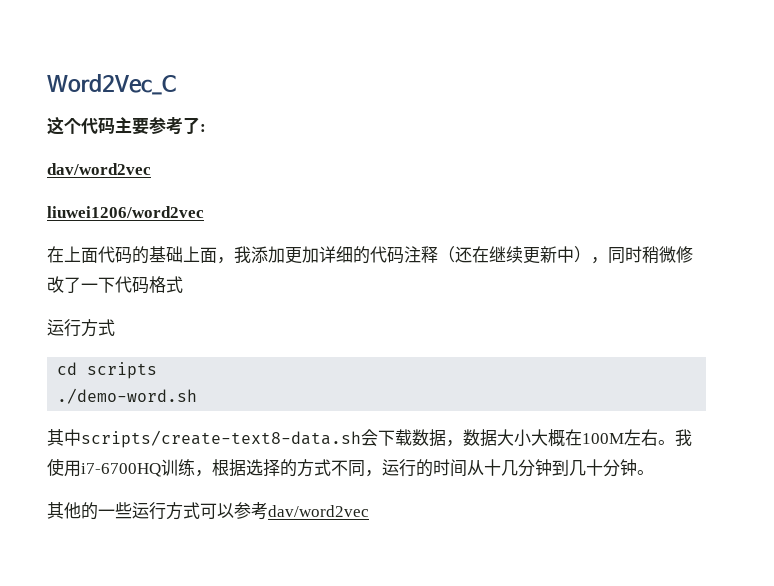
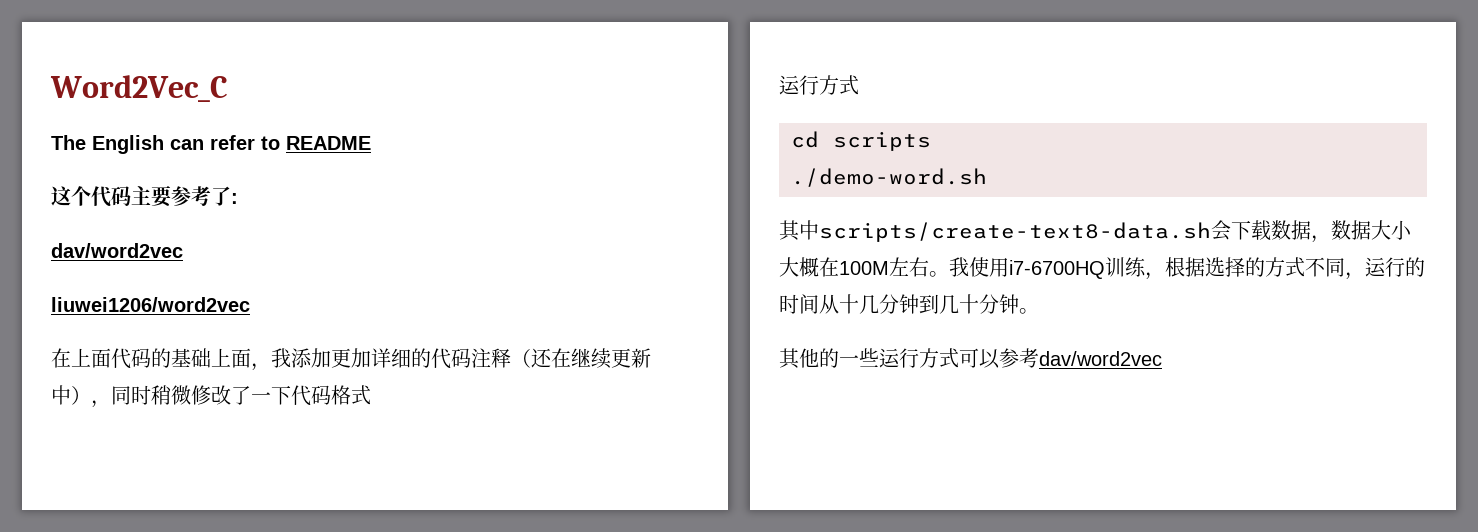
(176, 84) none -> [51,135,371,154] // The English can refer to README

